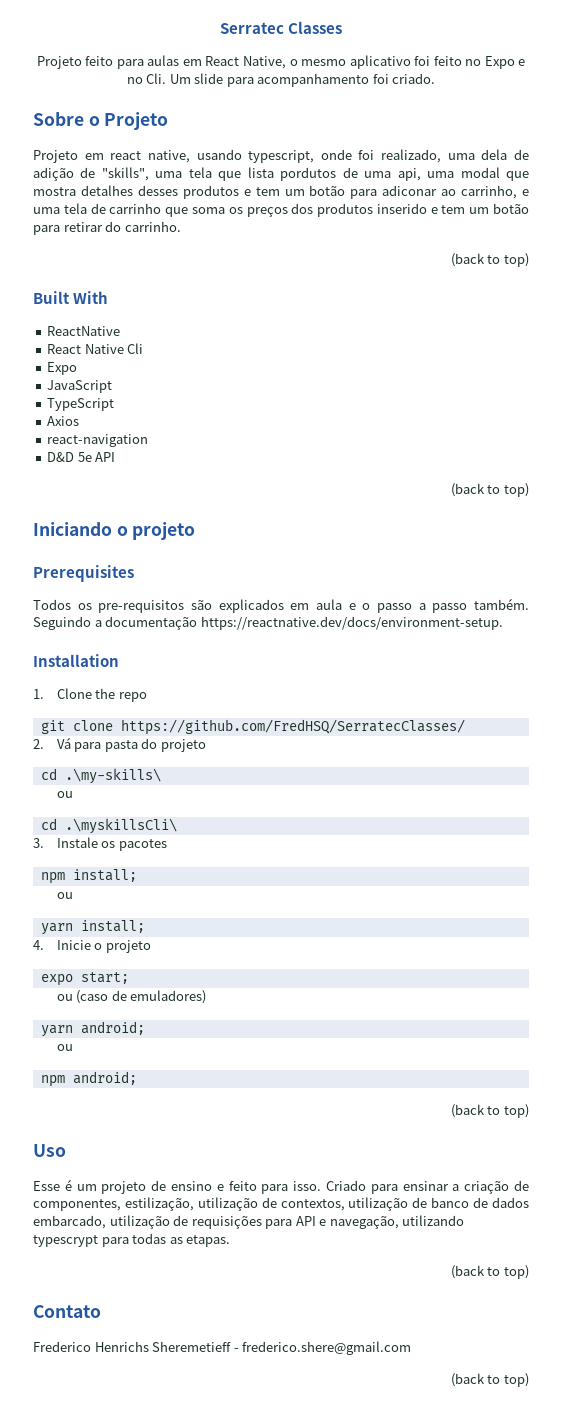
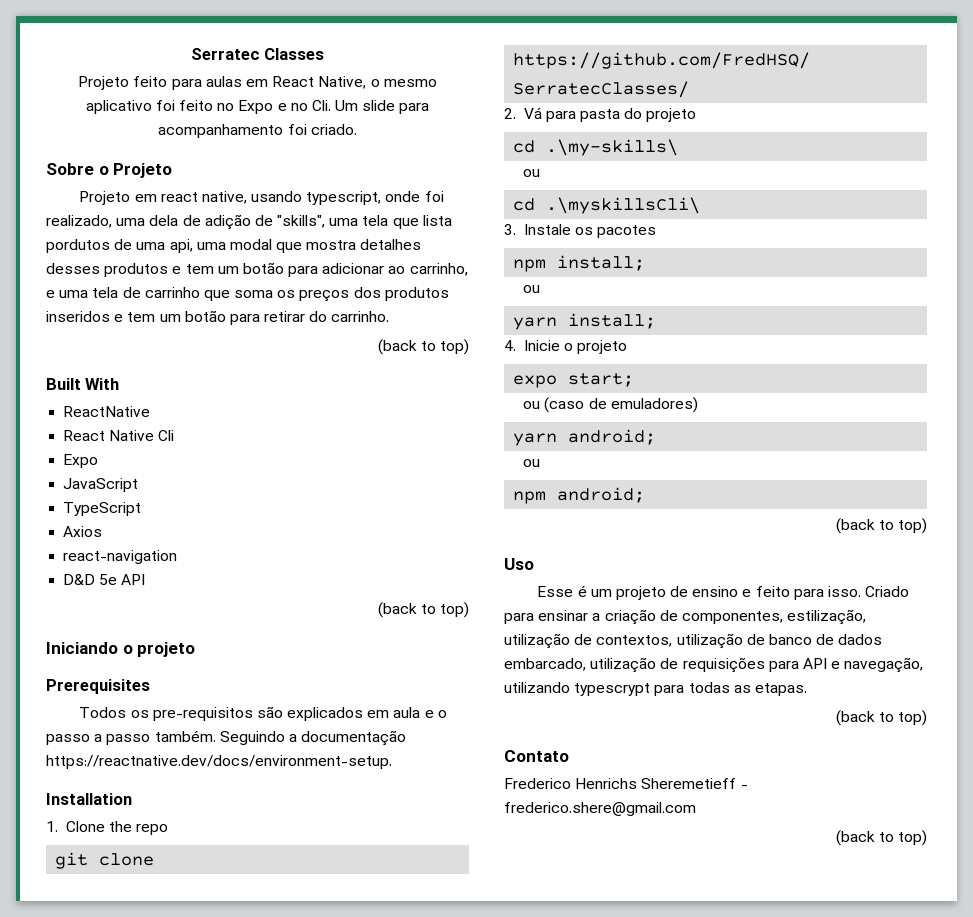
[382,185,438,196] adiconar -> [322,263,385,274] adicionar
[376,203,427,214] inserido -> [46,311,110,322] inseridos

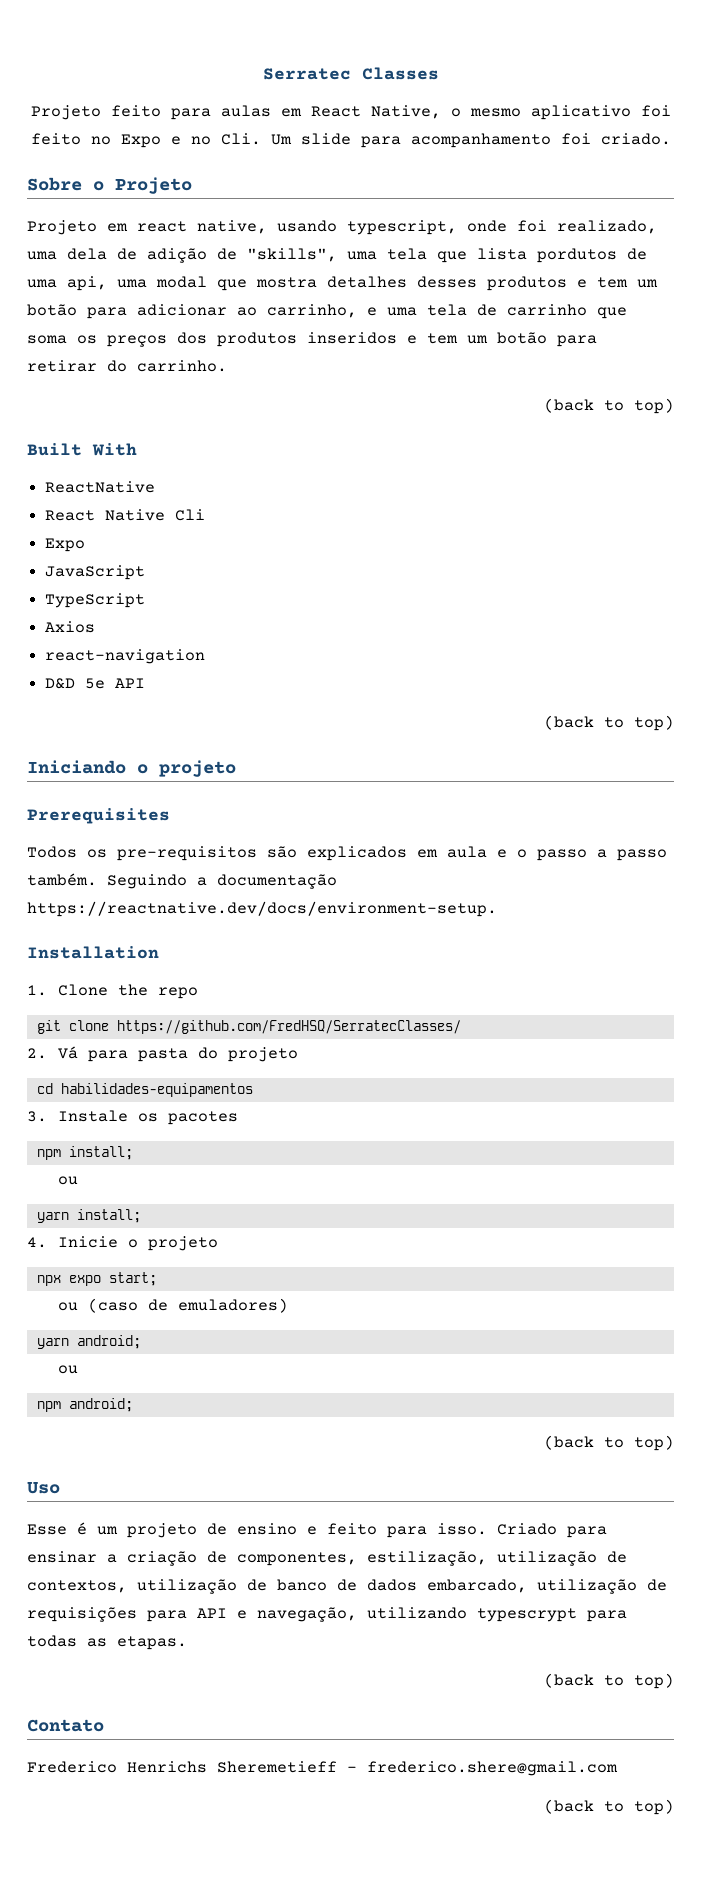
[546,139,679,156] [523,169,541,177] [513,197,701,214] .\my-skills\ // ou // cd .\myskillsCli\ -> [60,1083,253,1097] habilidades-equipamentos
(628, 347) none -> [36,1275,61,1286] npx

